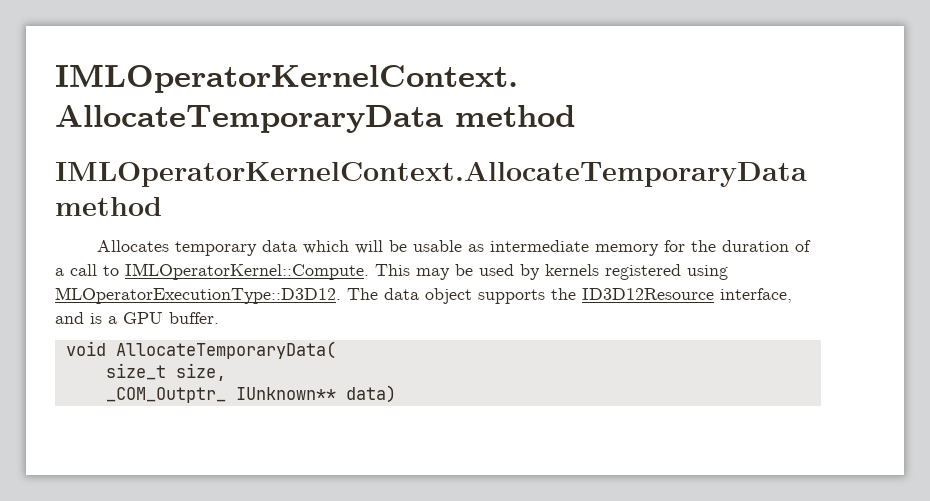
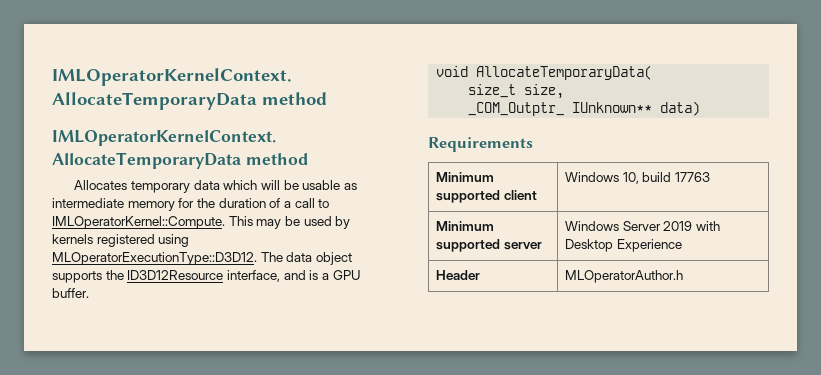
(396, 394) none -> [428,137,533,152] [435,172,494,182] [435,190,537,203] [564,172,710,184] [435,221,494,231] [435,239,542,252] [564,221,720,231] [564,239,682,252] [435,270,480,280] [564,270,683,283] // Requirements // Minimum supported client | Windows 10, build 17763 // Minimum supported server | Windows Server 2019 with Desktop Experience // Header | MLOperatorAuthor.h

